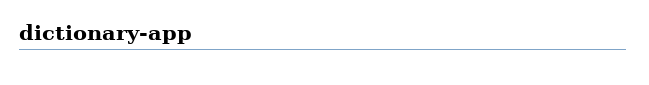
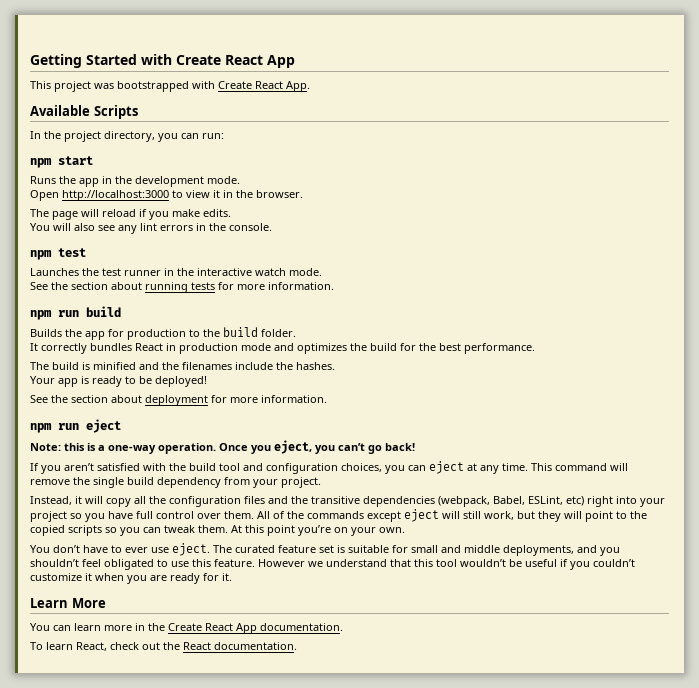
[19,24,192,44] dictionary-app -> [30,54,295,68] [30,81,310,92] [30,105,138,119] [30,131,224,142] [30,156,93,168] [30,176,240,187] [30,190,303,201] [30,209,231,220] [30,223,272,234] [30,248,86,260] [30,268,322,276] [30,282,334,293] [30,306,121,320] [30,327,296,340] [30,343,535,354] [30,362,335,370] [30,376,207,387] [30,395,327,406] [30,419,121,433] [30,440,415,454] [30,461,628,474] [30,477,321,488] [30,496,665,507] [30,509,647,522] [30,525,405,536] [30,543,620,556] [30,559,635,570] [30,573,232,584] [30,598,106,608] [30,623,343,634] [30,642,297,651] Getting Started with Create React App // This project was bootstrapped with Create React App. // Available Scripts // In the project directory, you can run: // npm start // Runs the app in the development mode. // Open http://localhost:3000 to view it in the browser. // The page will reload if you make edits. // You will also see any lint errors in the console. // npm test // Launches the test runner in the interactive watch mode. // See the section about running tests for more information. // npm run build // Builds the app for production to the build folder. // It correctly bundles React in production mode and optimizes the build for the best performance. // The build is minified and the filenames include the hashes. // Your app is ready to be deployed! // See the section about deployment for more information. // npm run eject // Note: this is a one-way operation. Once you eject, you can’t go back! // If you aren’t satisfied with the build tool and configuration choices, you can eject at any time. This command will remove the single build dependency from your project. // Instead, it will copy all the configuration files and the transitive dependencies (webpack, Babel, ESLint, etc) right into your project so you have full control over them. All of the commands except eject will still work, but they will point to the copied scripts so you can tweak them. At this point you’re on your own. // You don’t have to ever use eject. The curated feature set is suitable for small and middle deployments, and you shouldn’t feel obligated to use this feature. However we understand that this tool wouldn’t be useful if you couldn’t customize it when you are ready for it. // Learn More // You can learn more in the Create React App documentation. // To learn React, check out the React documentation.

